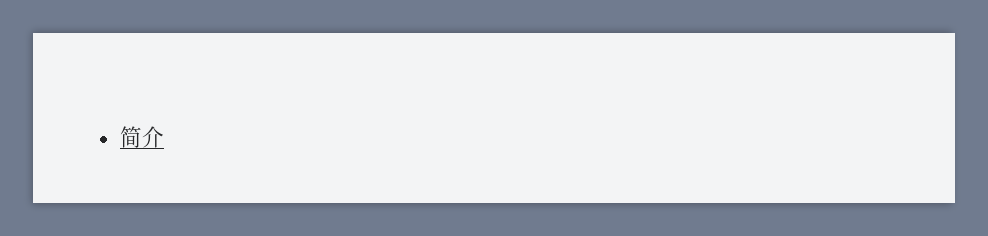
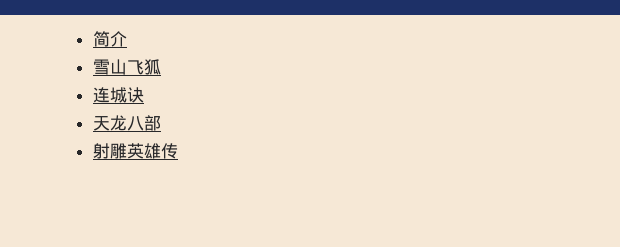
(164, 137) none -> [92,59,161,75] [92,87,144,103] [92,115,161,131] [92,143,178,159] // 雪山飞狐 // 连城诀 // 天龙八部 // 射雕英雄传

